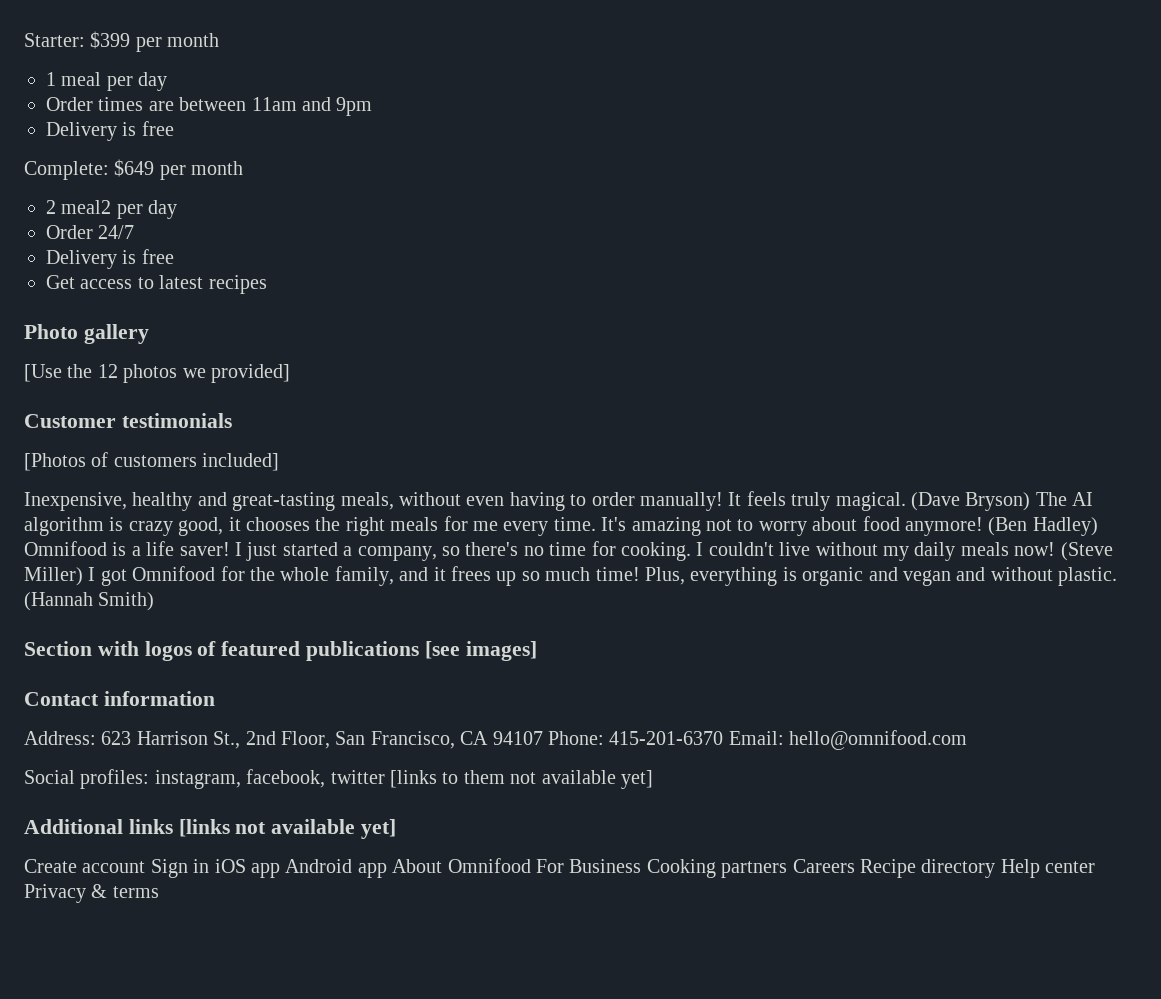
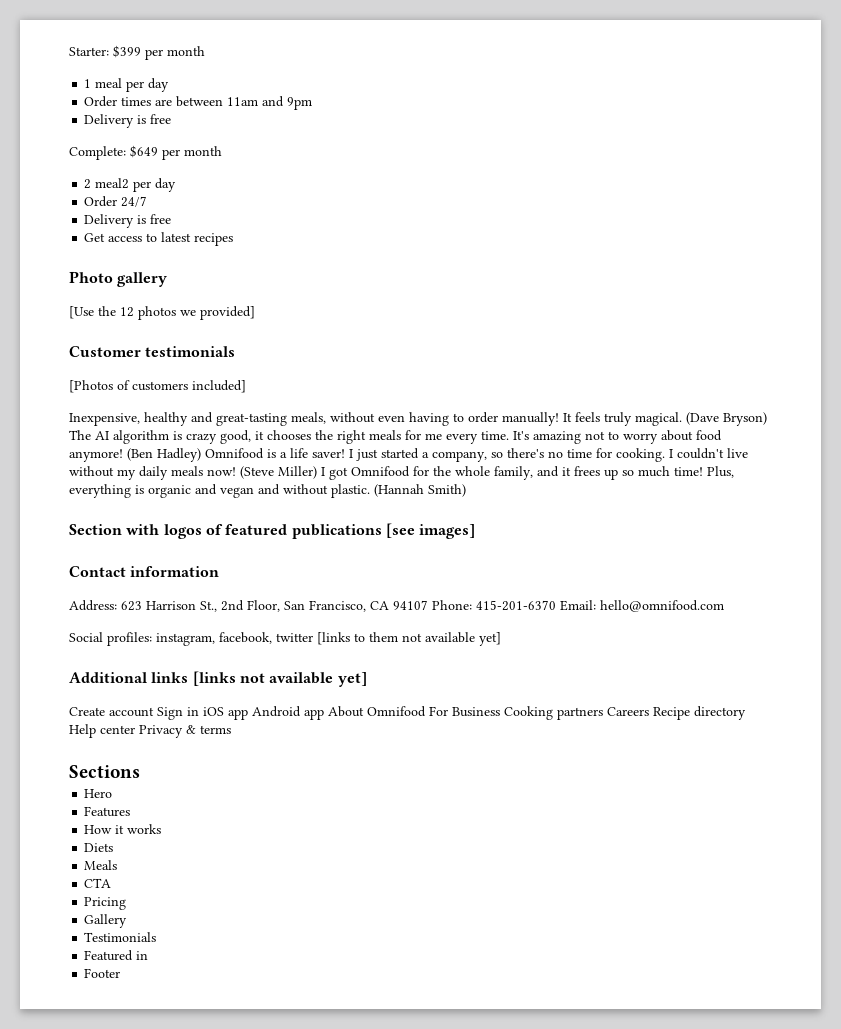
(159, 892) none -> [69,765,140,778] [84,789,113,798] [84,806,131,817] [84,824,162,834] [84,843,114,852] [84,860,118,870] [84,878,112,888] [84,897,127,910] [84,914,128,928] [84,932,157,942] [84,950,149,961] [84,968,121,978] // Sections // Hero // Features // How it works // Diets // Meals // CTA // Pricing // Gallery // Testimonials // Featured in // Footer

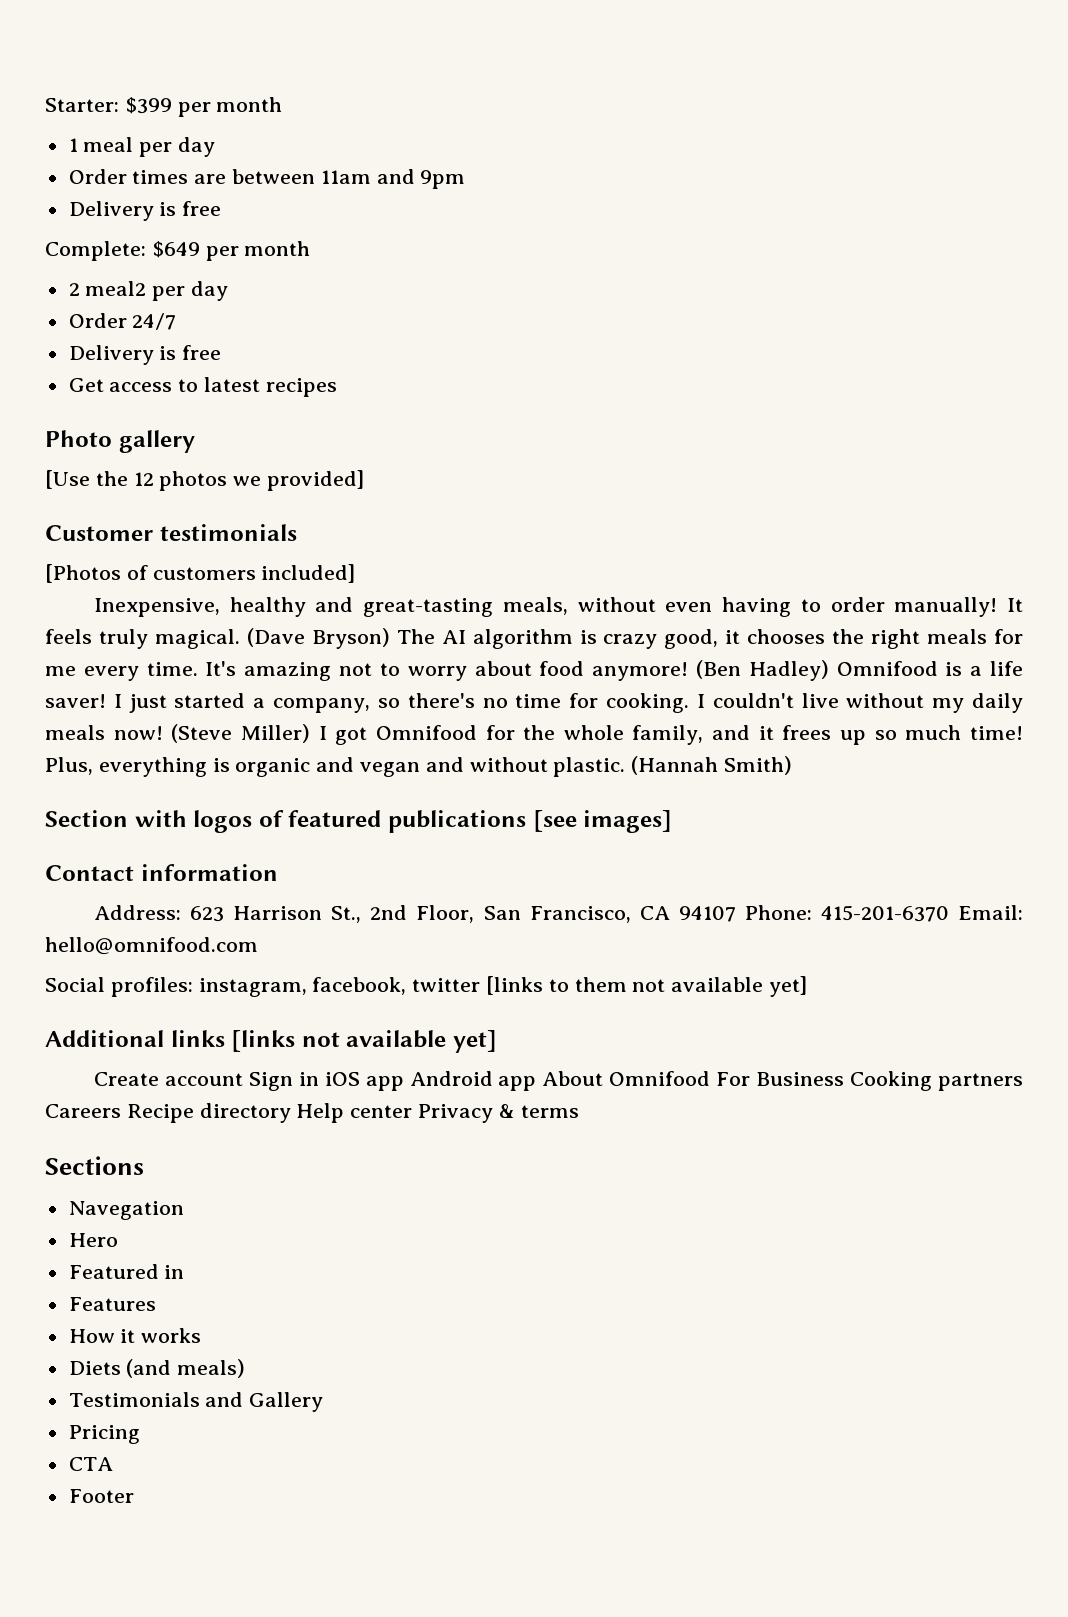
(140, 771) none -> [68,1201,184,1220] // Navegation
(113, 793) none -> [68,1264,185,1279] // Featured in
[84,860,118,870] [84,878,112,888] [84,897,127,910] [84,914,128,928] [84,932,157,942] [84,950,149,961] // Meals // CTA // Pricing // Gallery // Testimonials // Featured in -> [126,1359,246,1378] [68,1392,324,1412] [68,1425,140,1444] [68,1457,113,1471] (and meals) // Testimonials and Gallery // Pricing // CTA

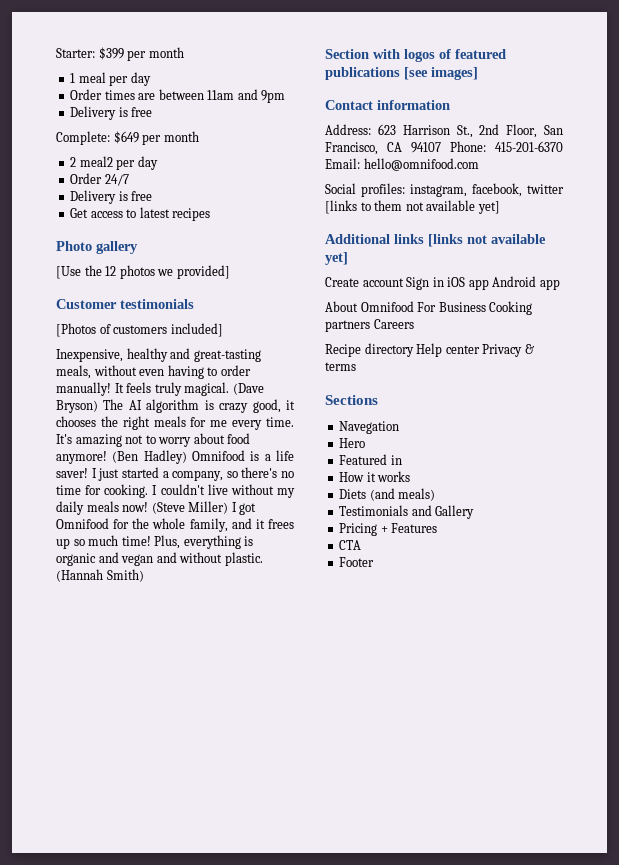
(537, 1083) none -> (560, 284) //
(121, 1111) none -> (414, 324) //
[68,1297,156,1311] // Features -> (402, 460) none
(140, 1434) none -> [380,523,438,533] + Features

